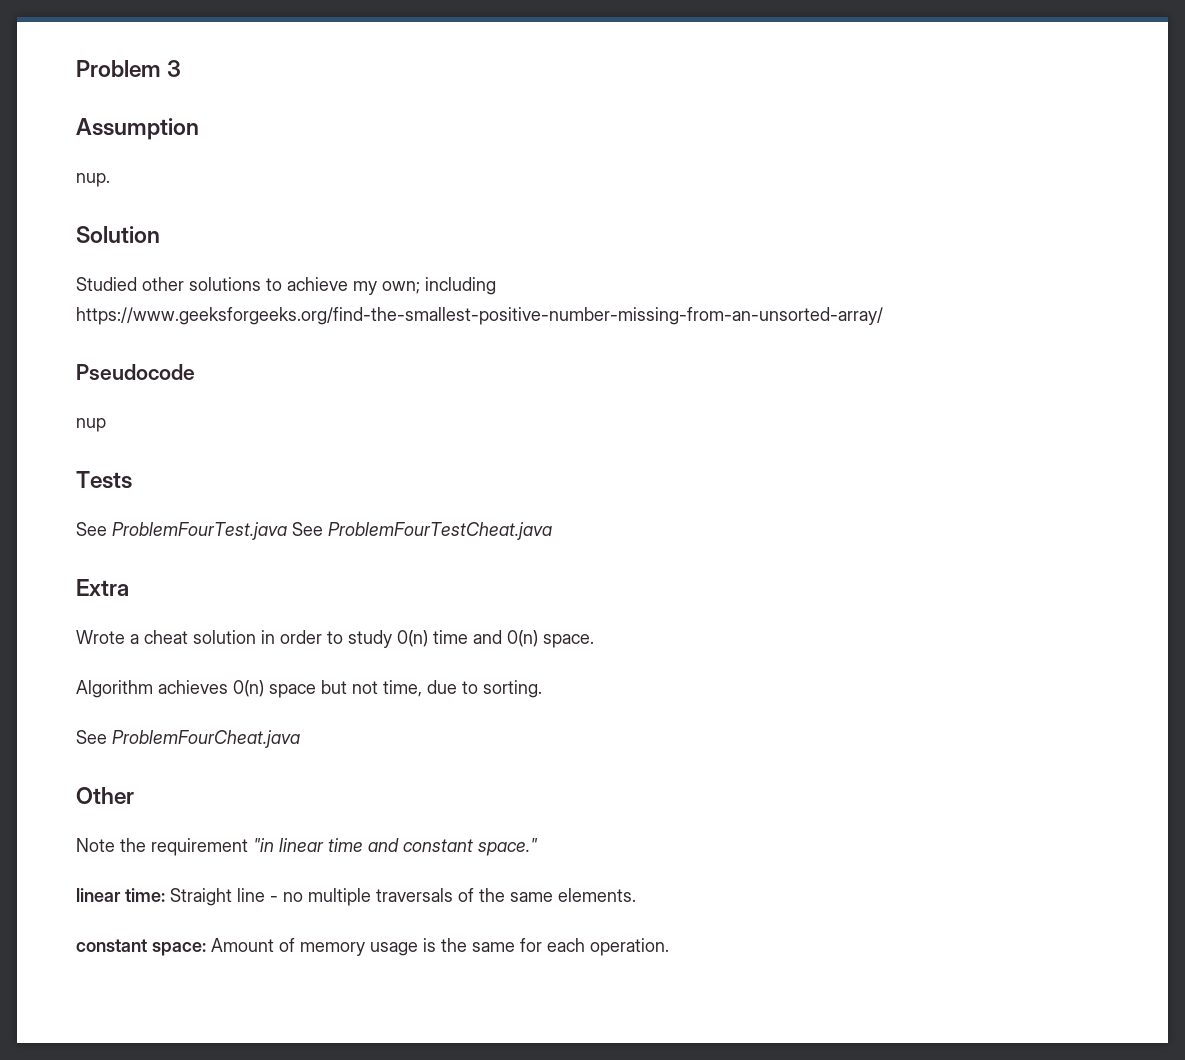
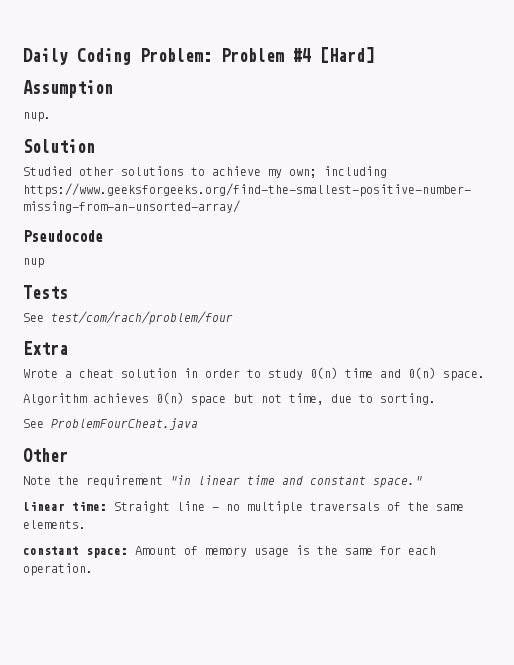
[76,60,182,77] Problem 3 -> [23,47,374,65] Daily Coding Problem: Problem #4 [Hard]
[112,522,552,540] ProblemFourTest.java See ProblemFourTestCheat.java -> [51,311,233,325] test/com/rach/problem/four

